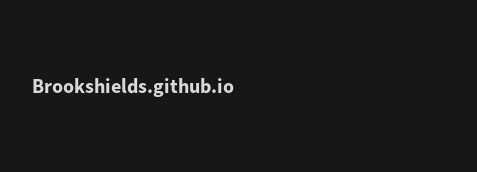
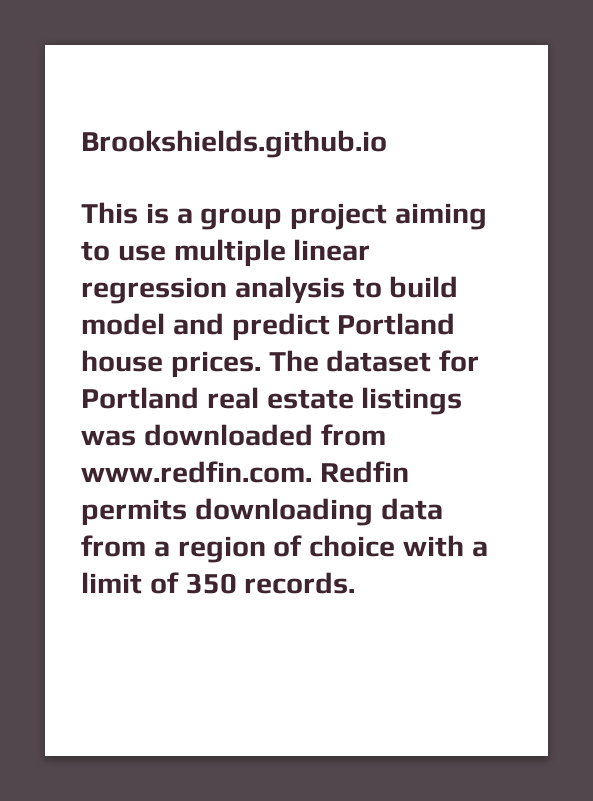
(234, 87) none -> [81,202,488,230] [81,239,371,267] [81,276,459,304] [81,313,456,341] [81,350,480,378] [81,387,463,415] [81,424,386,446] [81,461,409,483] [81,498,443,526] [81,535,488,563] [81,572,356,594] // This is a group project aiming to use multiple linear regression analysis to build model and predict Portland house prices. The dataset for Portland real estate listings was downloaded from www.redfin.com. Redfin permits downloading data from a region of choice with a limit of 350 records.

